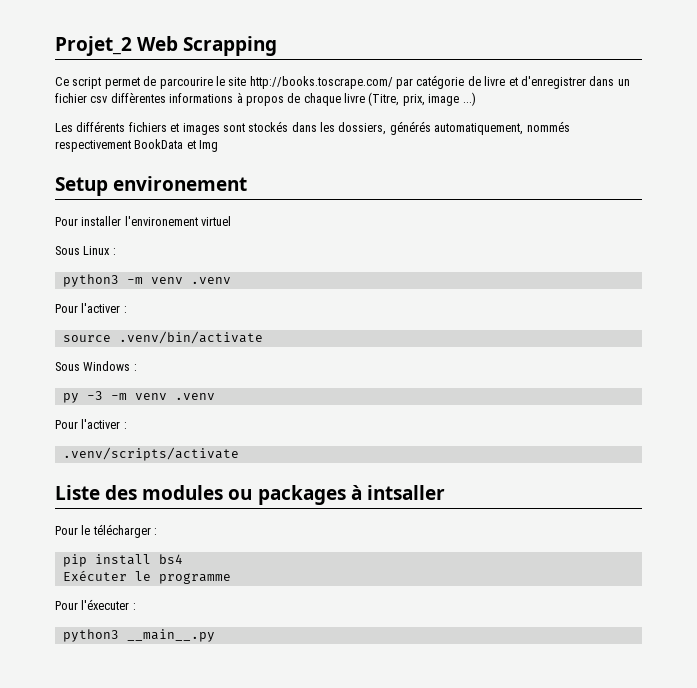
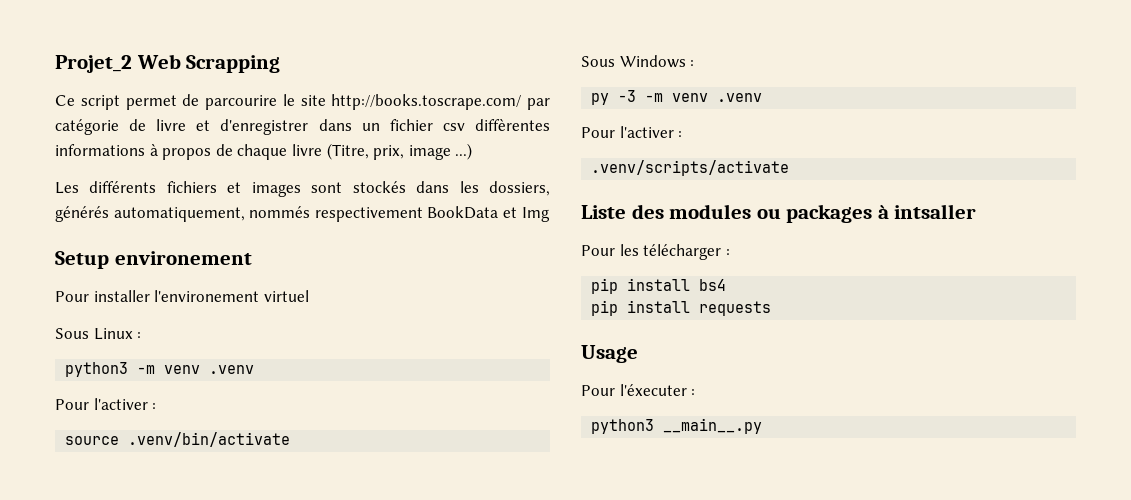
[81,525,91,535] le -> [619,244,639,256] les
[62,570,231,584] Exécuter le programme -> [591,300,772,316] [581,345,638,363] pip install requests // Usage

